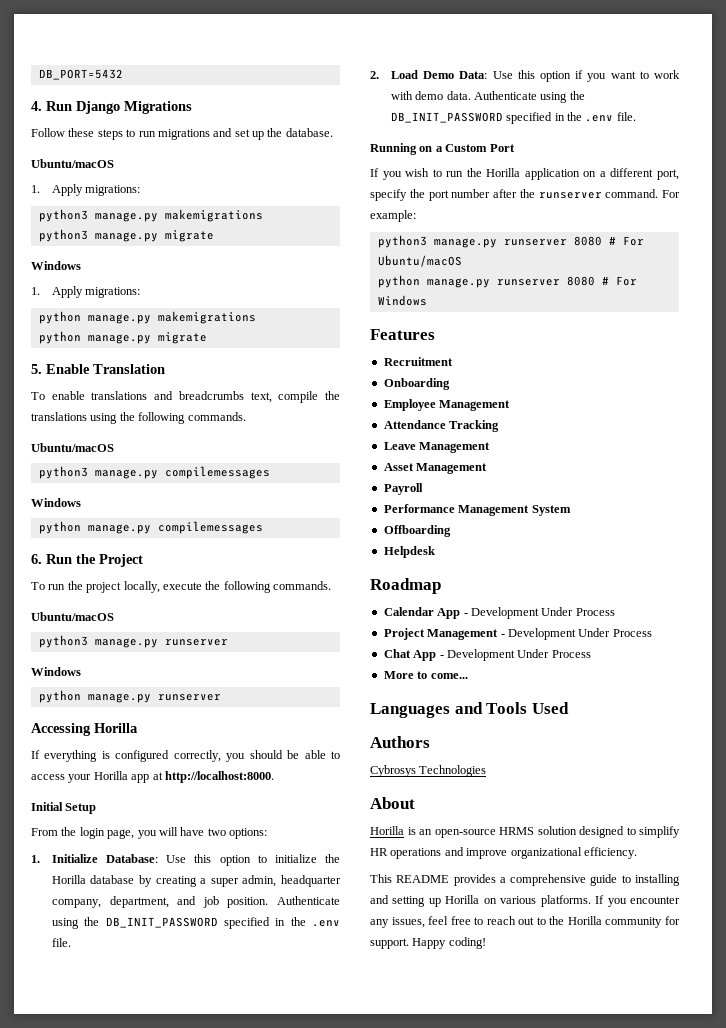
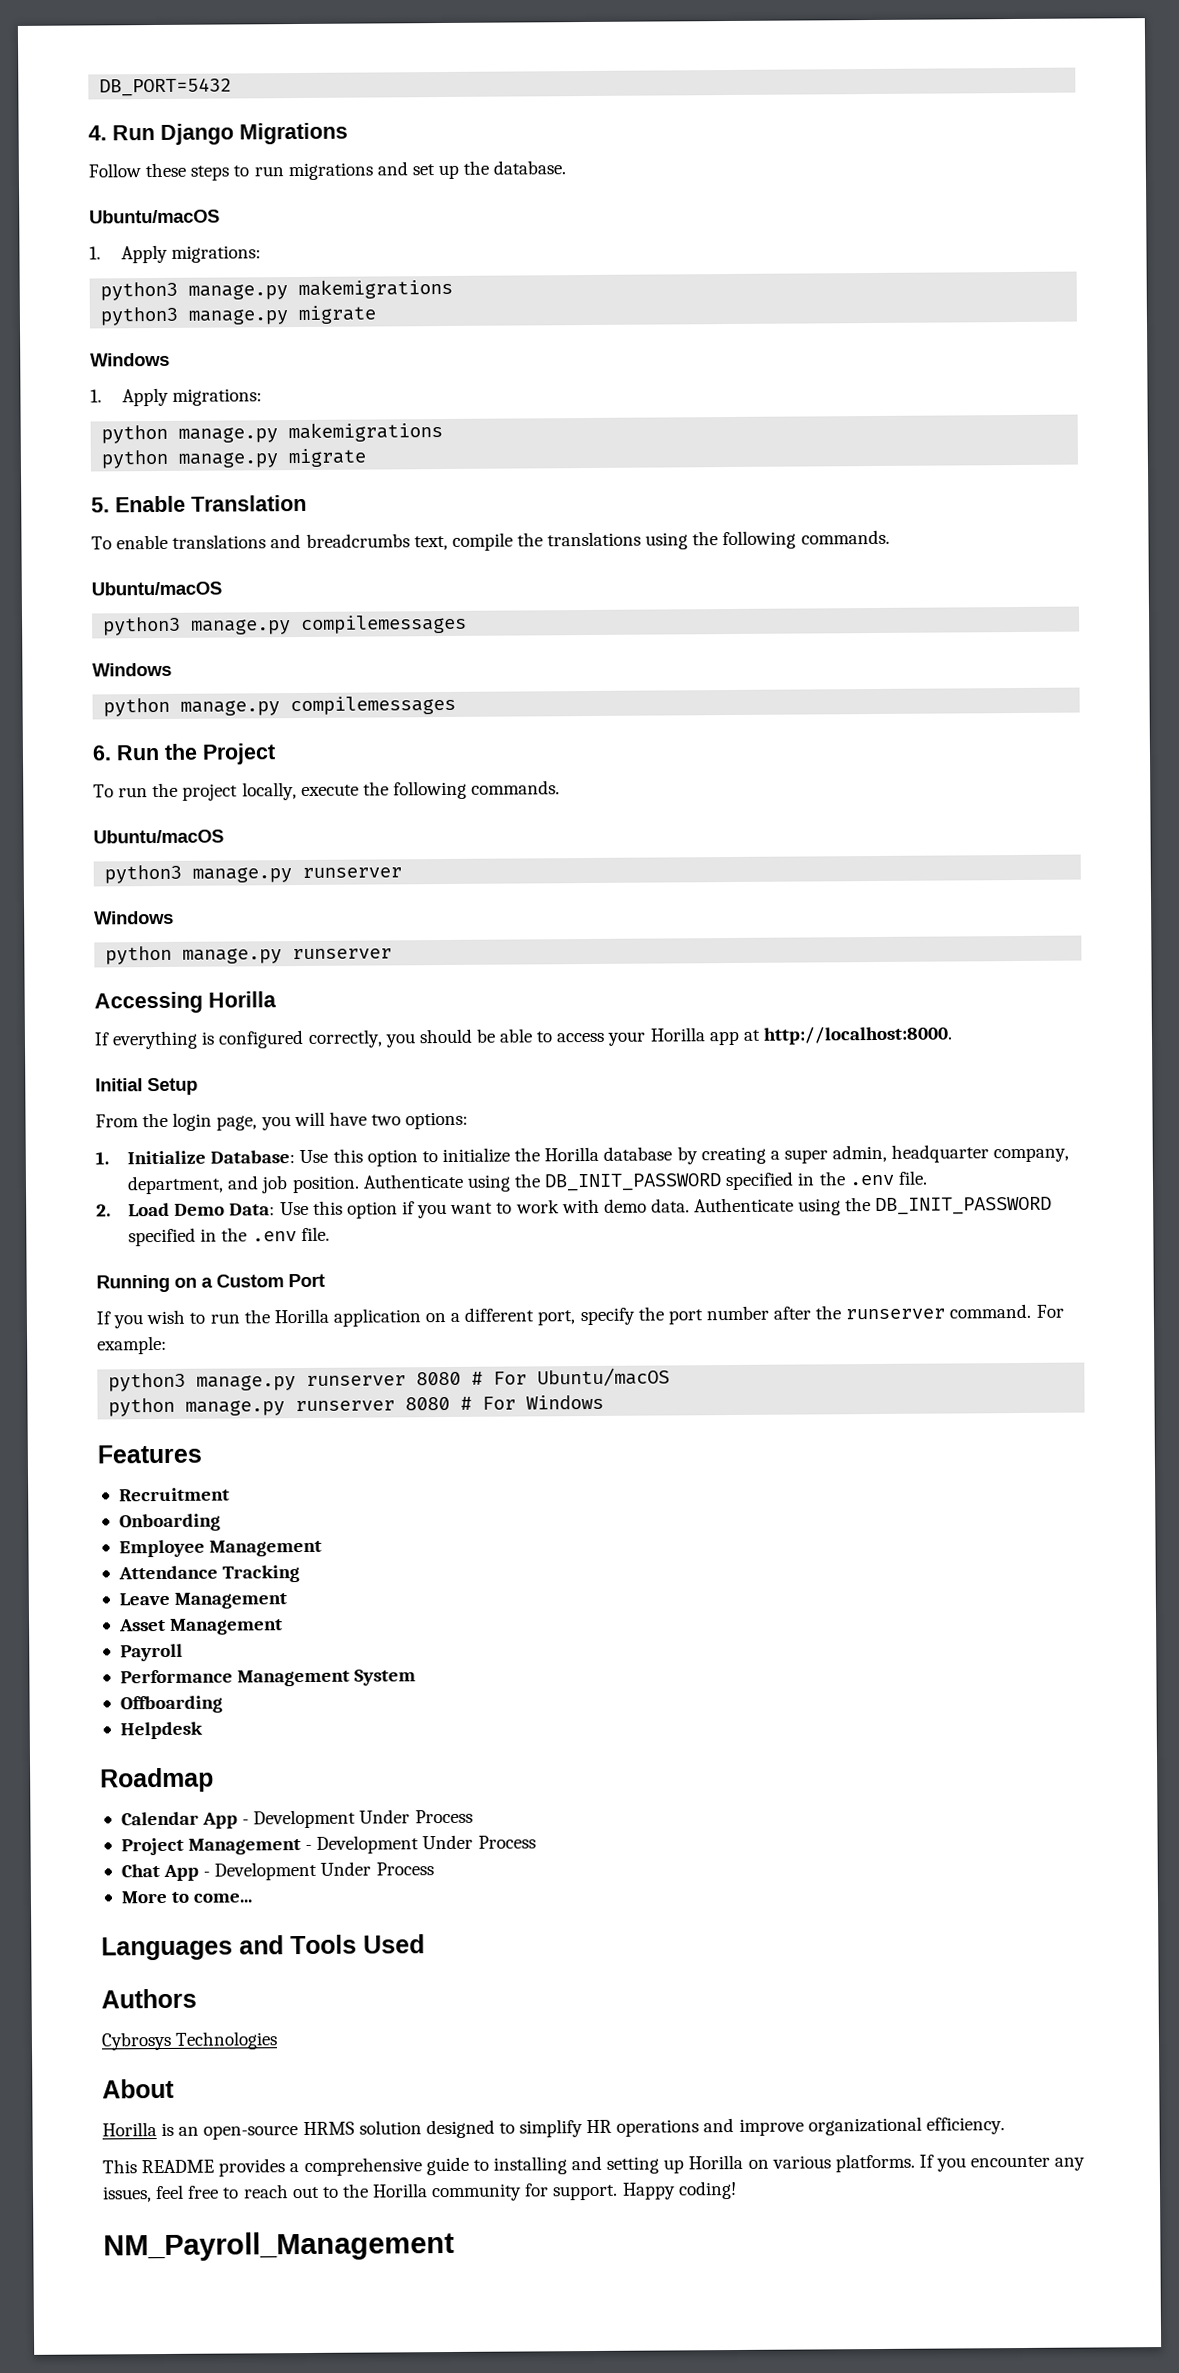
(486, 943) none -> [103,2230,455,2262] // NM_Payroll_Management

